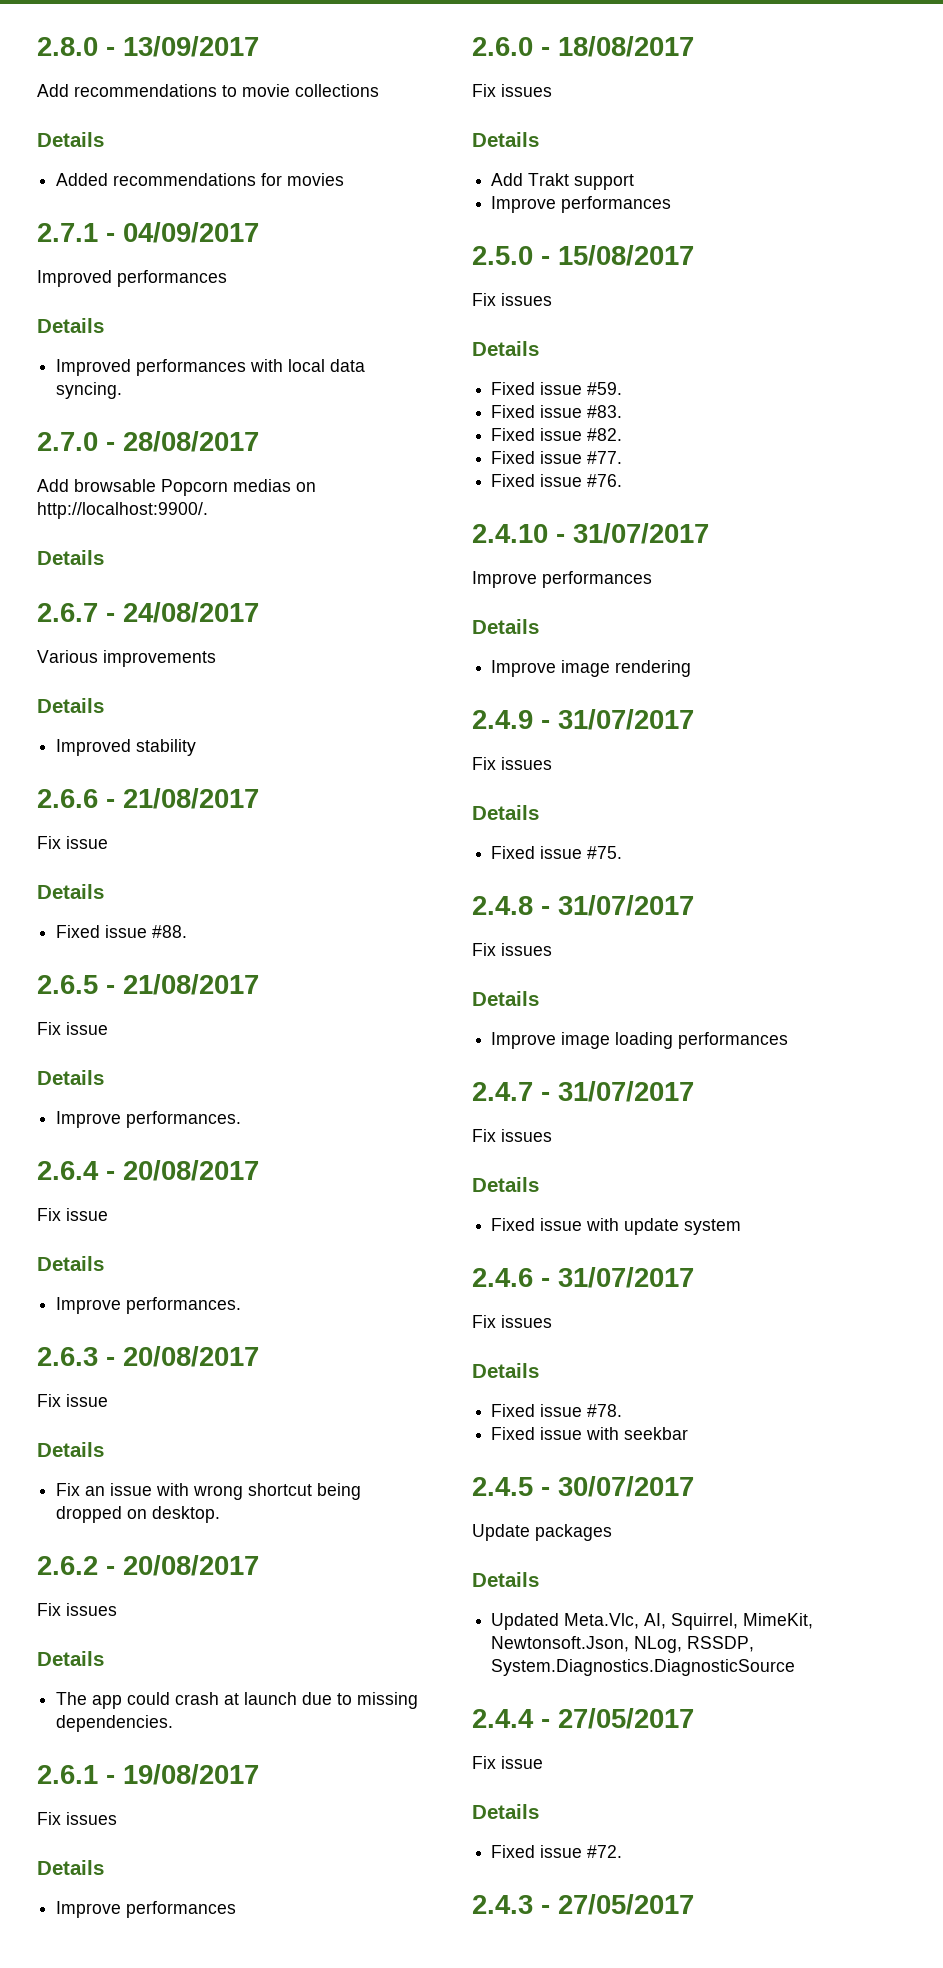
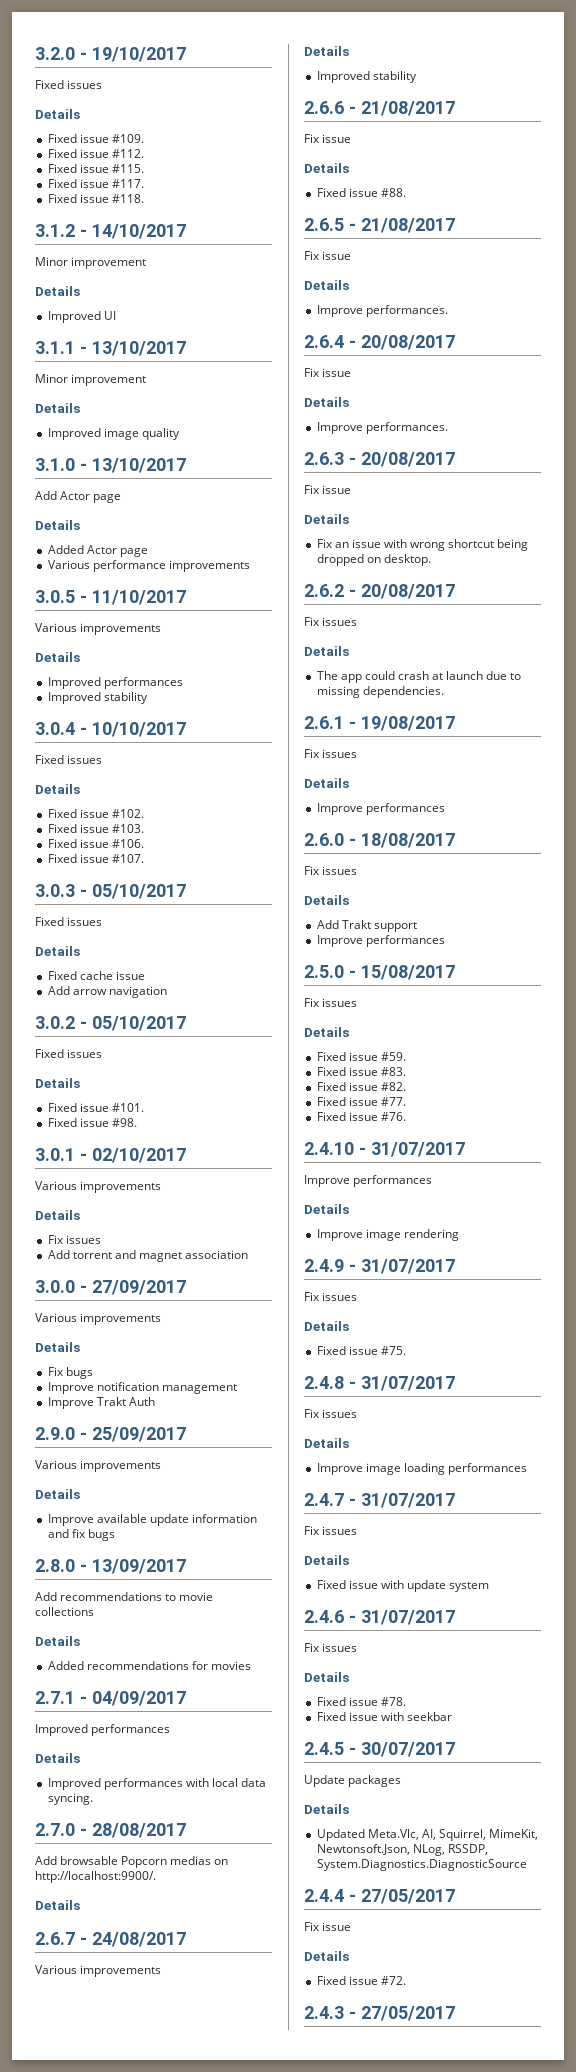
(37, 46) none -> [35,47,186,62] [35,80,103,89] [35,109,80,119] [47,134,144,143] [47,149,144,158] [47,164,144,173] [47,179,144,188] [47,194,144,203] [35,224,186,239] [35,257,147,269] [35,286,80,296] [47,311,116,323] [35,341,186,356] [35,374,147,386] [35,403,80,413] [47,428,180,440] [35,458,186,473] [35,491,122,503] [35,520,80,530] [47,545,148,557] [47,560,250,572] [35,590,186,605] [35,623,162,635] [35,652,80,662] [47,677,183,689] [47,692,148,704] [35,722,186,737] [35,755,103,764] [35,784,80,794] [47,809,144,818] [47,824,144,833] [47,839,144,848] [47,854,144,863] [35,884,186,899] [35,917,103,926] [35,946,80,956] [47,971,145,980] [47,986,167,998] [35,1016,186,1031] [35,1049,103,1058] [35,1078,80,1088] [47,1103,144,1112] [47,1118,137,1127] [35,1148,186,1163] [35,1181,162,1193] [35,1210,80,1220] [47,1235,101,1244] [47,1250,249,1262] [35,1280,186,1295] [35,1313,162,1325] [35,1342,80,1352] [47,1367,93,1379] [47,1382,237,1394] [47,1397,155,1409] [35,1427,186,1442] [35,1460,162,1472] [35,1489,80,1499] [47,1514,257,1526] [47,1529,115,1541] 3.2.0 - 19/10/2017 // Fixed issues // Details // Fixed issue #109. // Fixed issue #112. // Fixed issue #115. // Fixed issue #117. // Fixed issue #118. // 3.1.2 - 14/10/2017 // Minor improvement // Details // Improved UI // 3.1.1 - 13/10/2017 // Minor improvement // Details // Improved image quality // 3.1.0 - 13/10/2017 // Add Actor page // Details // Added Actor page // Various performance improvements // 3.0.5 - 11/10/2017 // Various improvements // Details // Improved performances // Improved stability // 3.0.4 - 10/10/2017 // Fixed issues // Details // Fixed issue #102. // Fixed issue #103. // Fixed issue #106. // Fixed issue #107. // 3.0.3 - 05/10/2017 // Fixed issues // Details // Fixed cache issue // Add arrow navigation // 3.0.2 - 05/10/2017 // Fixed issues // Details // Fixed issue #101. // Fixed issue #98. // 3.0.1 - 02/10/2017 // Various improvements // Details // Fix issues // Add torrent and magnet association // 3.0.0 - 27/09/2017 // Various improvements // Details // Fix bugs // Improve notification management // Improve Trakt Auth // 2.9.0 - 25/09/2017 // Various improvements // Details // Improve available update information and fix bugs //

